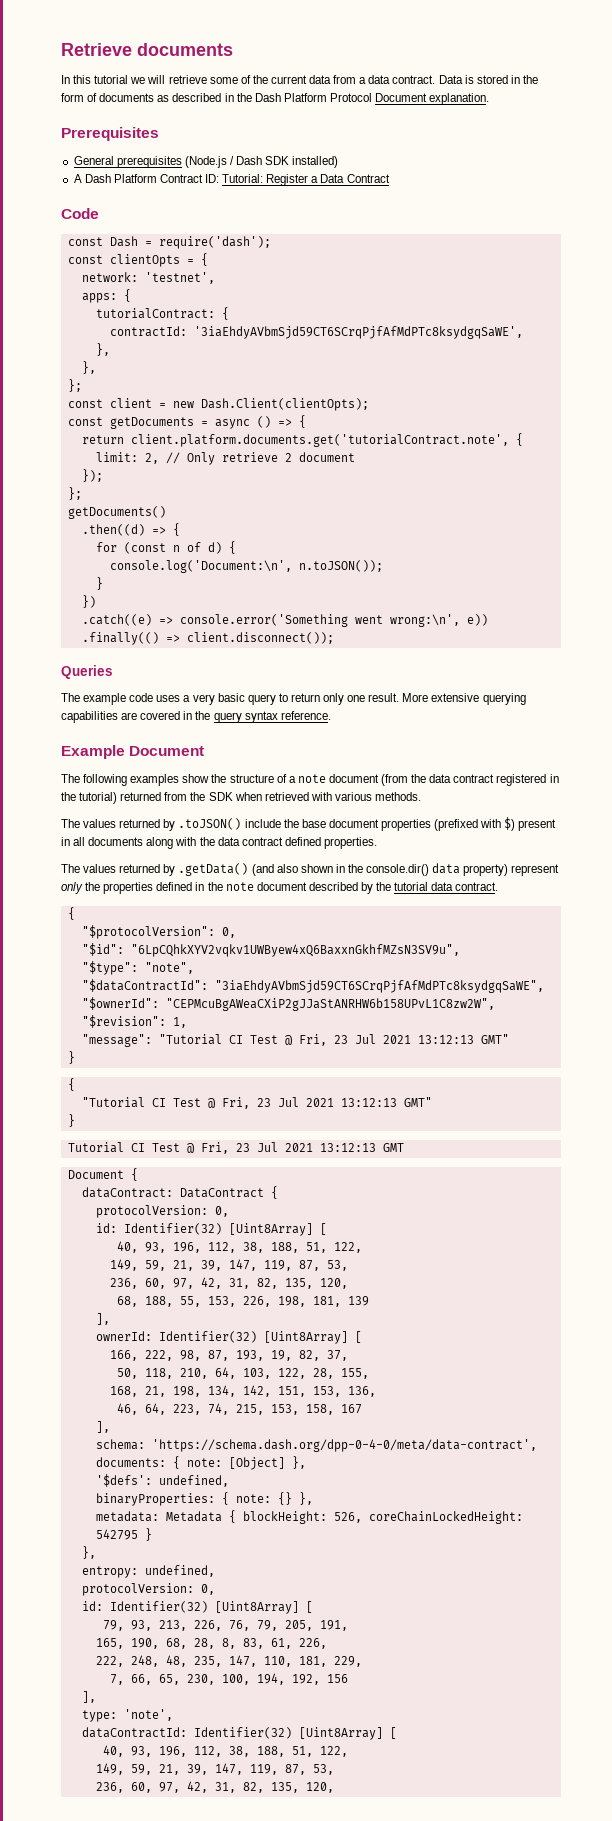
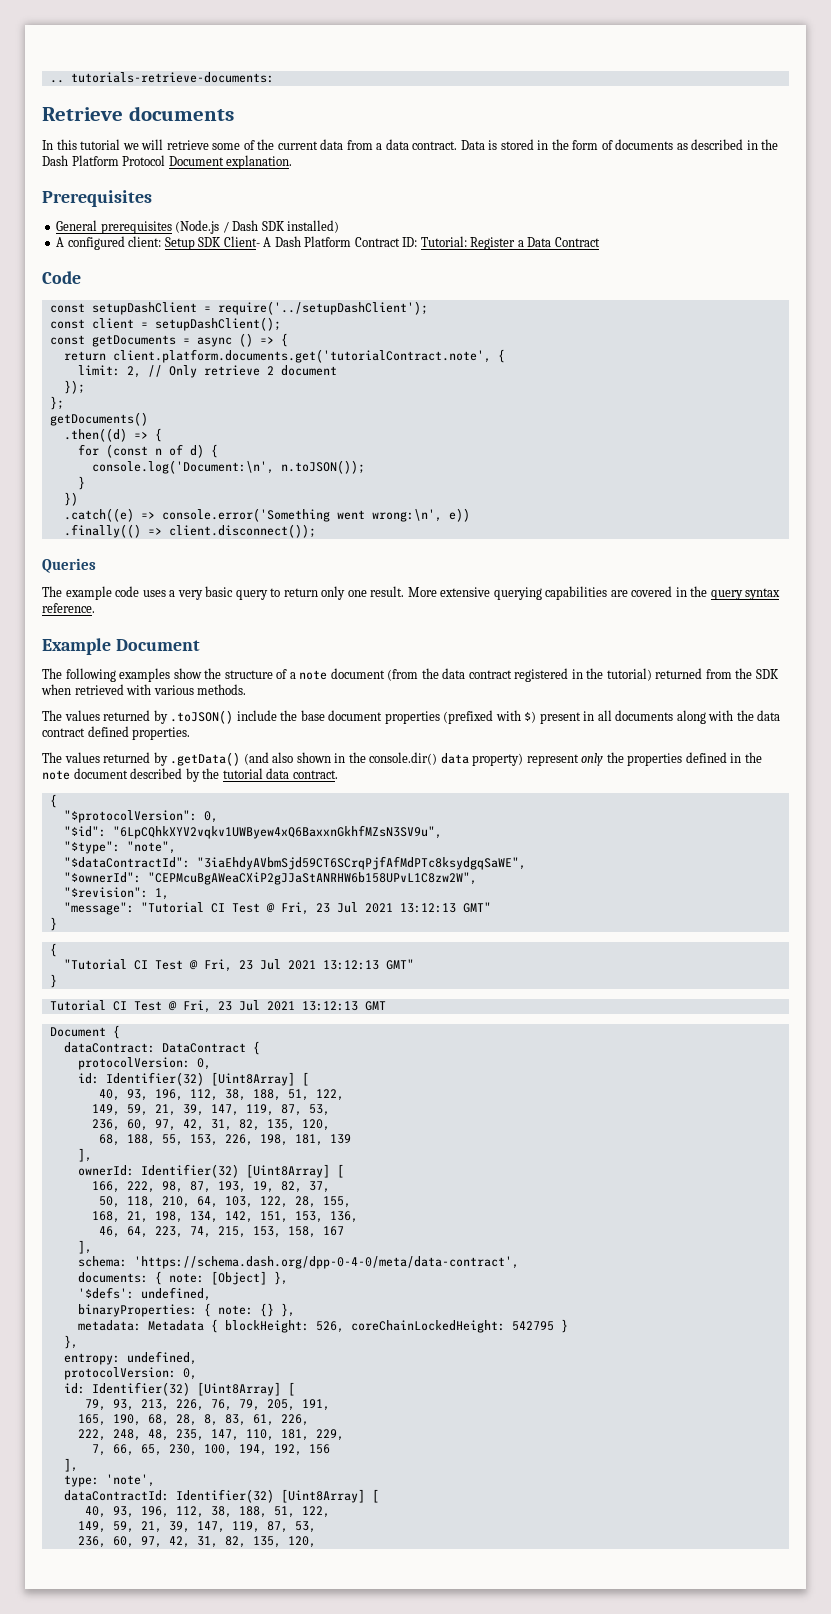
(61, 49) none -> [49,72,274,83] .. tutorials-retrieve-documents: //
(82, 178) none -> [67,236,272,250] configured client: Setup SDK Client- A
[109,236,271,249] [67,253,208,267] [81,272,215,284] [81,289,131,303] [95,307,229,320] [109,326,523,339] [95,343,110,356] [81,361,96,374] [67,379,82,392] Dash = require('dash'); // const clientOpts = { // network: 'testnet', // apps: { // tutorialContract: { // contractId: '3iaEhdyAVbmSjd59CT6SCrqPjfAfMdPTc8ksydgqSaWE', // }, // }, // }; -> [91,301,428,315] setupDashClient = require('../setupDashClient');
[172,398,369,411] new Dash.Client(clientOpts); -> [154,317,281,331] setupDashClient();

